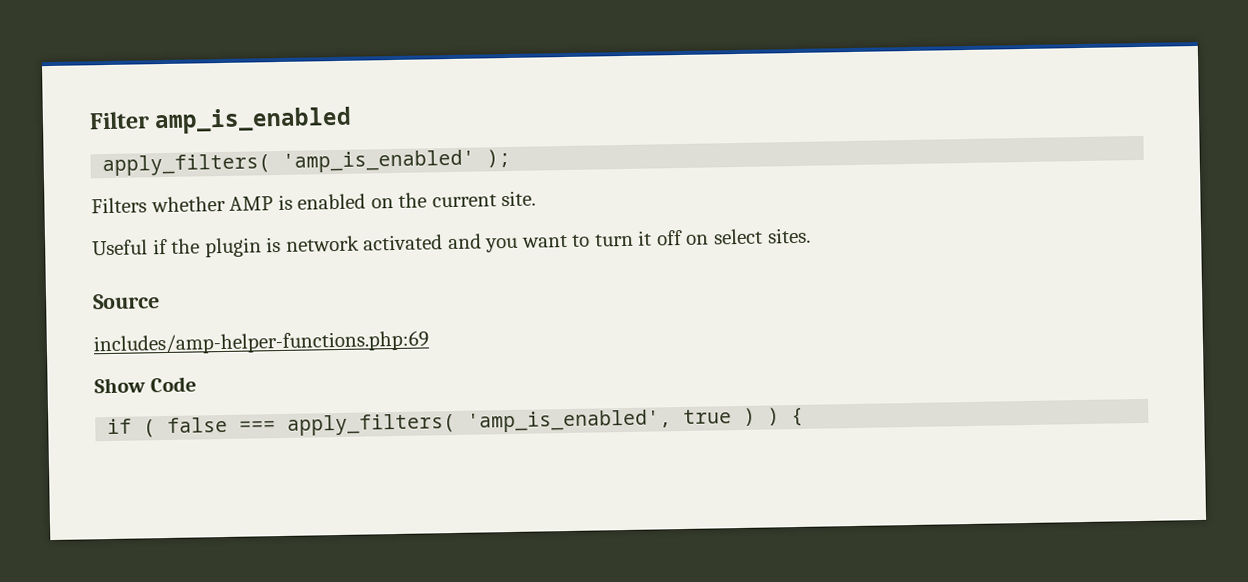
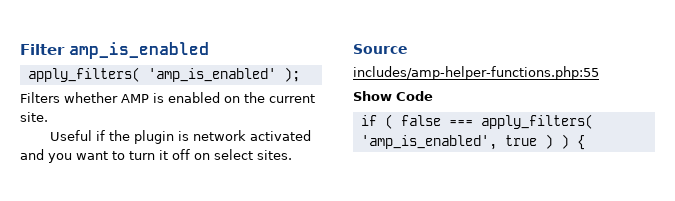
[93,330,429,356] includes/amp-helper-functions.php:69 -> [353,66,599,80] includes/amp-helper-functions.php:55

